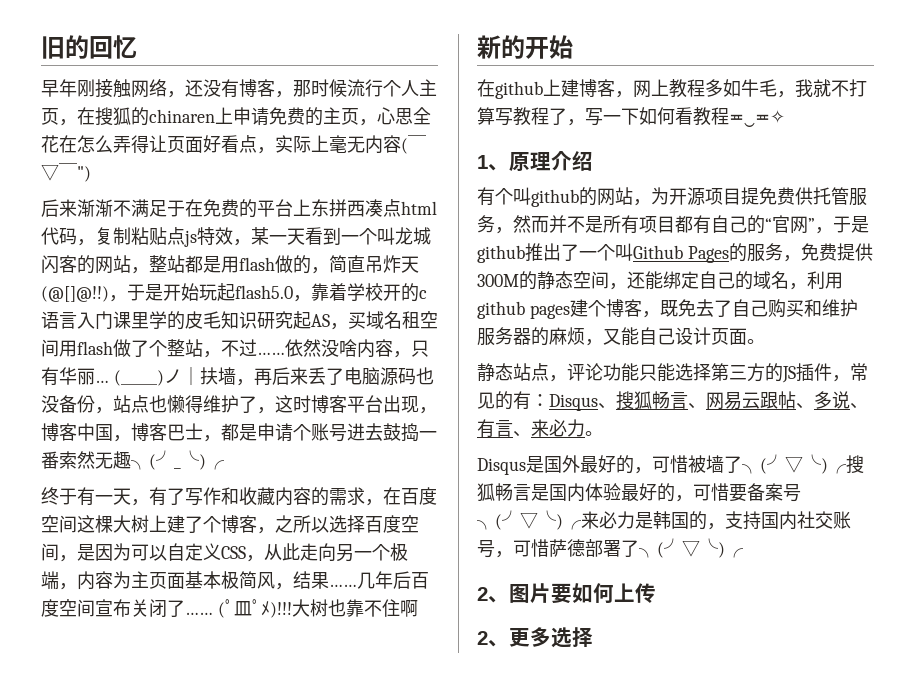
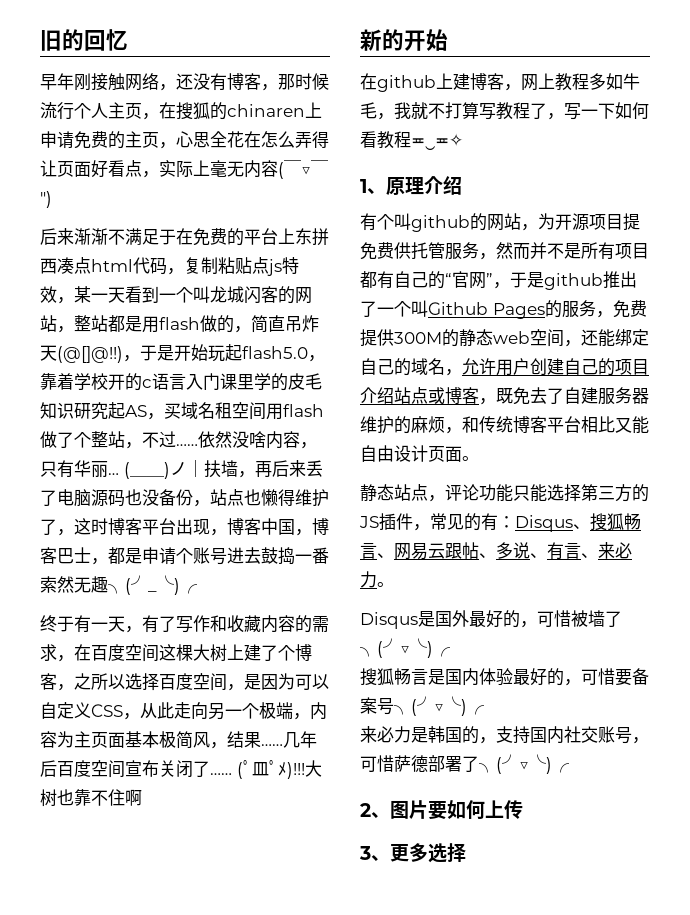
(573, 280) none -> [493,331,530,344] web
[807,271,843,289] [477,299,858,319] [477,327,675,346] 利用github pages建个博客，既免去了自己购买和维护服务器的麻烦，又能自己 -> [462,358,649,376] [360,387,649,405] [360,416,649,434] [360,445,394,462] 允许用户创建自己的项目介绍站点或博客，既免去了自建服务器维护的麻烦，和传统博客平台相比又能自由
(846, 464) none -> (450, 648) //
(581, 520) none -> (484, 706) //
[477,631,488,645] 2 -> [359,846,371,860] 3

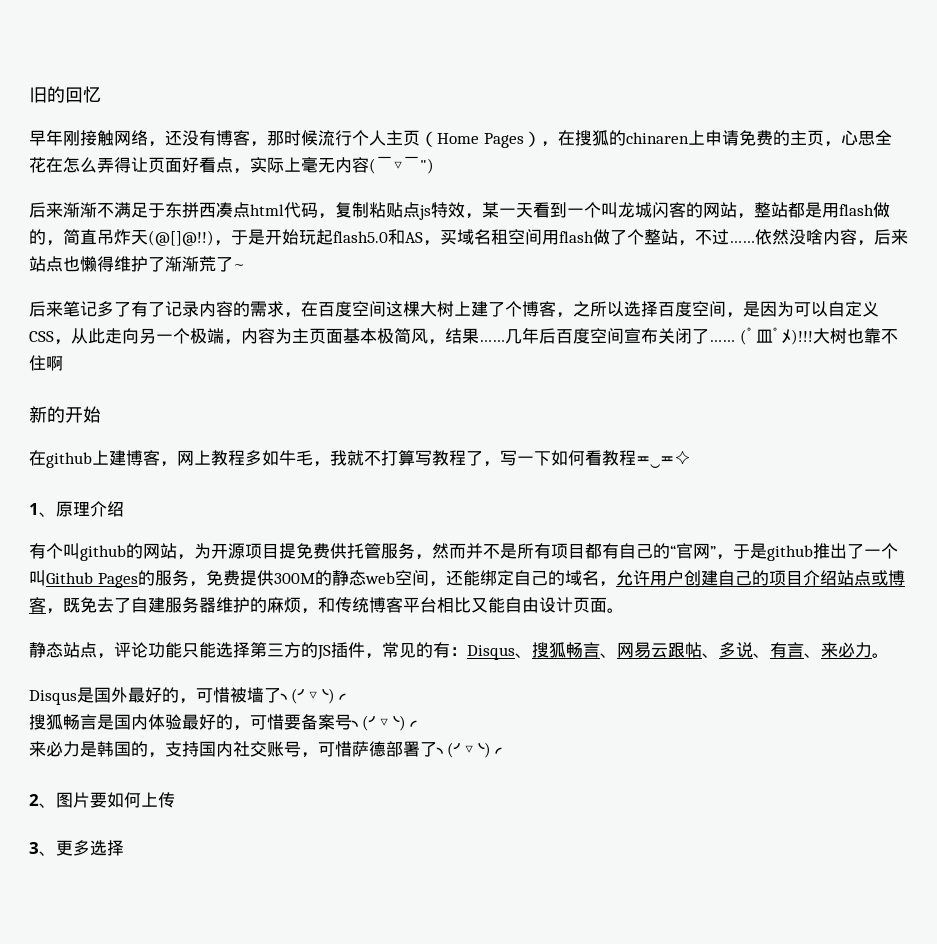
(142, 111) none -> [420,131,541,148] （Home Pages）
[176,228,295,246] 在免费的平台上 -> (165, 210) none
[308,355,325,362] [40,373,322,391] [40,402,125,420] ，靠着学校开的c语言入门课里学的皮毛知识研究起 -> [388,229,405,245] 和
[40,460,323,479] [40,489,329,507] [40,518,329,536] [40,547,329,565] [40,575,197,595] [40,615,261,633] 只有华丽… (＿＿)ノ｜扶墙，再后来丢了电脑源码也没备份，站点也懒得维护了，这时博客平台出现，博客中国，博客巴士，都是申请个账号进去鼓捣一番索然无趣╮(╯_╰)╭ // 终于有一天，有了写作和收藏 -> [874,229,908,245] [29,256,245,272] [29,301,199,317] 后来站点也懒得维护了渐渐荒了~ // 后来笔记多了有了记录

